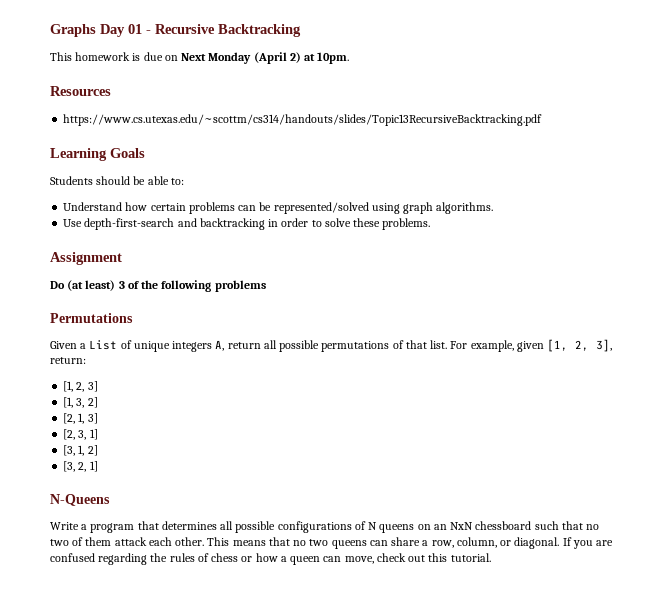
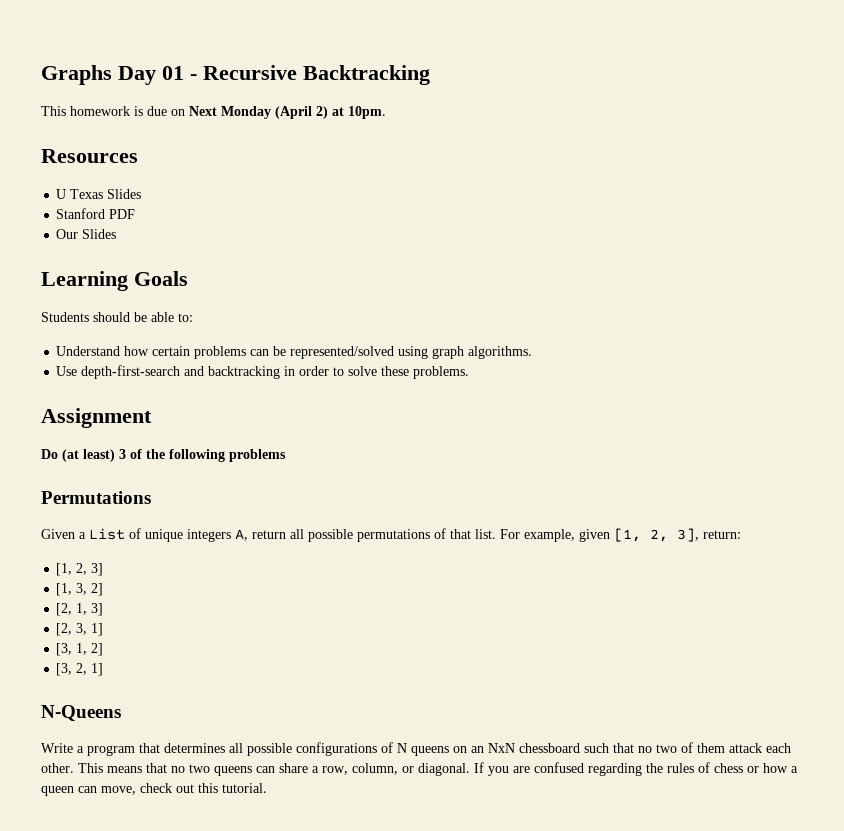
[63,114,543,126] https://www.cs.utexas.edu/~scottm/cs314/handouts/slides/Topic13RecursiveBacktracking.pdf -> [56,189,142,199] [56,208,136,219] [56,229,117,239] U Texas Slides // Stanford PDF // Our Slides

